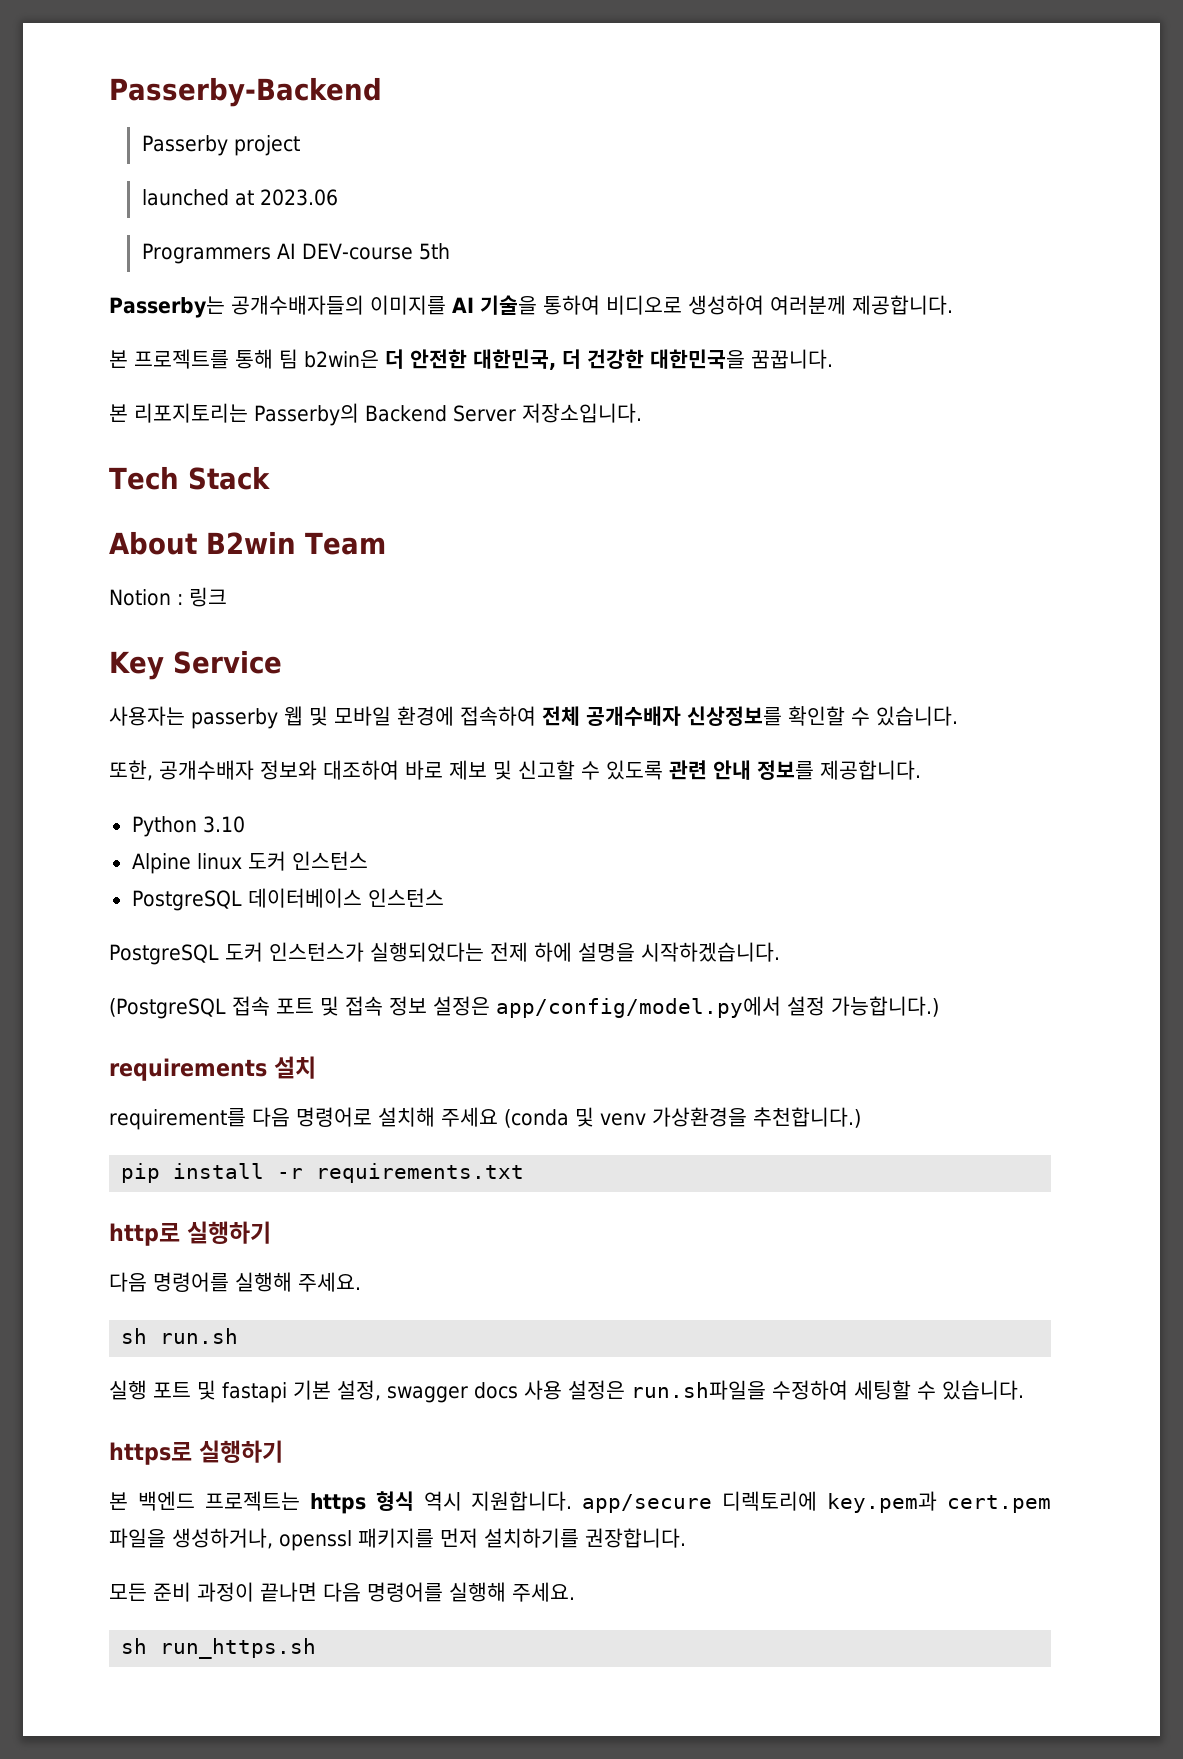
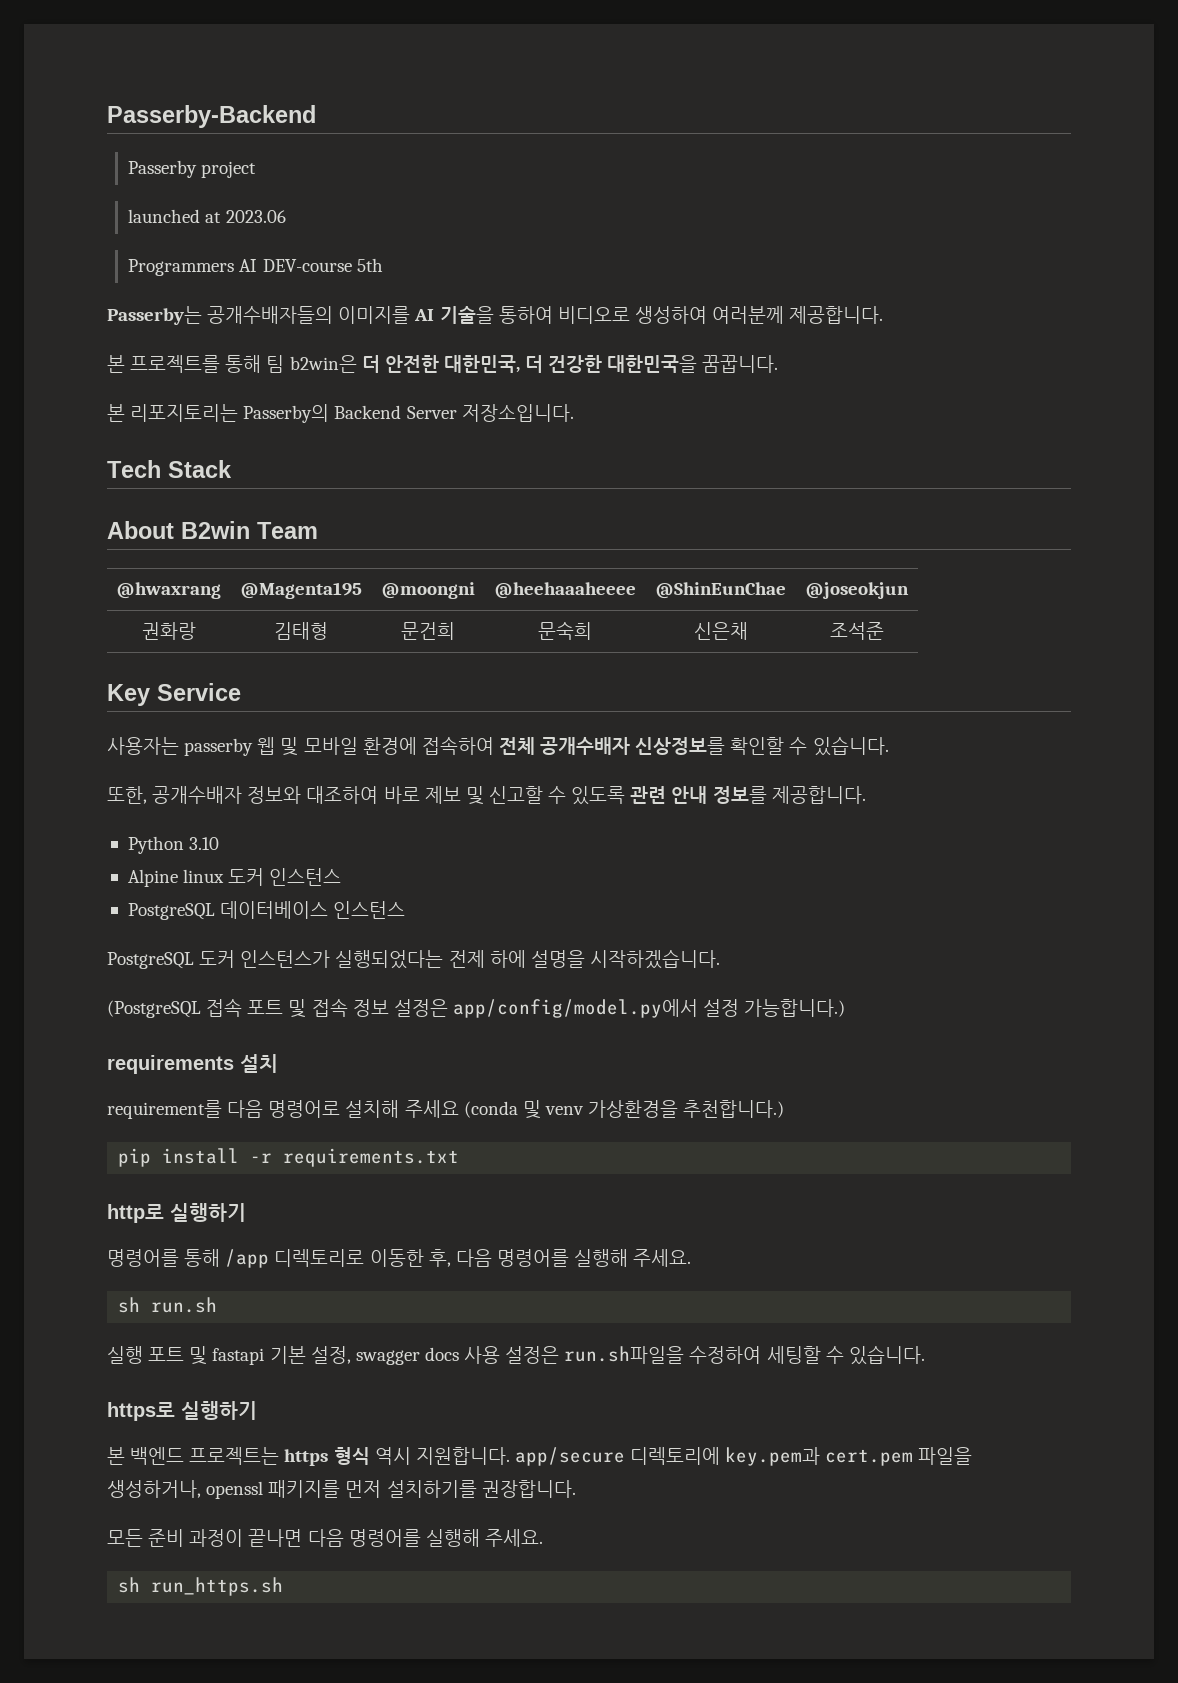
[109,587,227,607] // Notion : 링크 -> [117,582,221,599] [240,582,362,599] [381,582,475,599] [494,582,636,599] [655,582,786,599] [805,582,909,599] [142,622,196,640] [274,622,328,640] [401,622,455,640] [538,621,592,640] [693,622,748,640] [829,622,884,640] // @hwaxrang | @Magenta195 | @moongni | @heehaaaheeee | @ShinEunChae | @joseokjun // 권화랑 | 김태형 | 문건희 | 문숙희 | 신은채 | 조석준
(271, 1232) none -> [107,1249,451,1268] 명령어를 통해 /app 디렉토리로 이동한 후,

